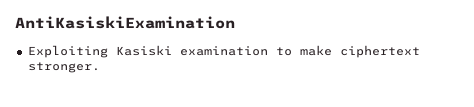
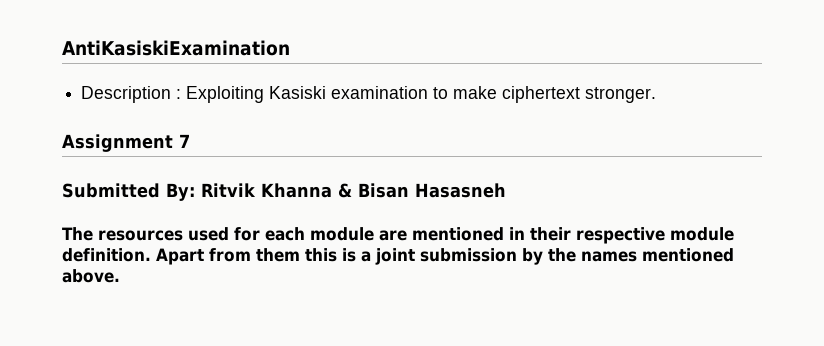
(235, 22) none -> [81,86,182,103] Description :
(100, 67) none -> [62,134,190,152] [62,183,506,201] [62,227,734,244] [62,248,734,265] [62,269,120,283] // Assignment 7 // Submitted By: Ritvik Khanna & Bisan Hasasneh // The resources used for each module are mentioned in their respective module definition. Apart from them this is a joint submission by the names mentioned above.

